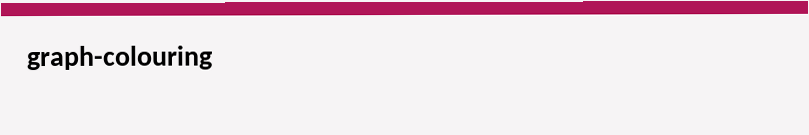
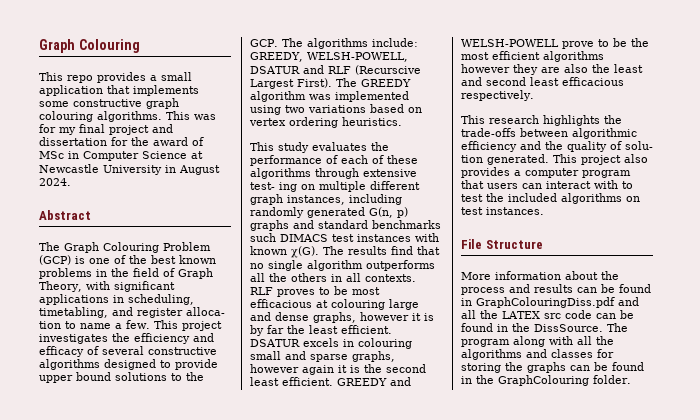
[26,45,213,71] graph-colouring -> [39,39,140,53] [39,72,192,83] [39,85,199,96] [39,98,179,109] [39,111,216,122] [39,124,173,135] [39,137,204,146] [39,151,203,161] [39,164,220,175] [39,178,71,186] [39,210,91,220] [39,242,211,253] [39,255,216,265] [39,268,213,279] [39,281,175,292] [39,294,194,305] [39,307,225,318] [39,320,222,331] [39,333,214,344] [39,346,217,357] [39,359,218,370] [39,372,204,383] [250,38,418,49] [250,52,408,62] [250,65,421,75] [250,78,411,89] [250,91,409,102] [250,104,422,115] [249,117,402,128] [250,142,389,153] [250,155,418,166] [250,168,417,179] [250,181,420,192] [250,194,402,205] [250,207,408,218] [250,220,441,231] [250,233,439,242] [250,246,440,258] [250,260,435,271] [250,273,416,282] [250,286,380,297] [250,299,419,310] [250,312,434,323] [250,325,392,336] [250,338,412,349] [250,351,395,362] [250,364,426,375] [250,377,411,386] [461,38,649,49] [461,51,604,62] [461,64,643,75] [461,77,624,86] [461,90,534,101] [461,115,622,126] [461,128,637,139] [461,141,653,152] [461,154,648,165] [461,167,631,178] [461,180,633,189] [461,193,640,204] [461,207,544,215] [461,239,543,249] [461,271,619,280] [461,284,651,295] [461,297,639,308] [461,310,634,319] [461,323,628,332] [461,336,614,347] [461,349,614,360] [461,362,644,373] [461,375,631,386] Graph Colouring // This repo provides a small application that implements some constructive graph colouring algorithms. This was for my final project and dissertation for the award of MSc in Computer Science at Newcastle University in August 2024. // Abstract // The Graph Colouring Problem (GCP) is one of the best known problems in the field of Graph Theory, with significant applications in scheduling, timetabling, and register alloca- tion to name a few. This project investigates the efficiency and efficacy of several constructive algorithms designed to provide upper bound solutions to the GCP. The algorithms include: GREEDY, WELSH-POWELL, DSATUR and RLF (Recurscive Largest First). The GREEDY algorithm was implemented using two variations based on vertex ordering heuristics. // This study evaluates the performance of each of these algorithms through extensive test- ing on multiple different graph instances, including randomly generated G(n, p) graphs and standard benchmarks such DIMACS test instances with known χ(G). The results find that no single algorithm outperforms all the others in all contexts. RLF proves to be most efficacious at colouring large and dense graphs, however it is by far the least efficient. DSATUR excels in colouring small and sparse graphs, however again it is the second least efficient. GREEDY and WELSH-POWELL prove to be the most efficient algorithms however they are also the least and second least efficacious respectively. // This research highlights the trade-offs between algorithmic efficiency and the quality of solu- tion generated. This project also provides a computer program that users can interact with to test the included algorithms on test instances. // File Structure // More information about the process and results can be found in GraphColouringDiss.pdf and all the LATEX src code can be found in the DissSource. The program along with all the algorithms and classes for storing the graphs can be found in the GraphColouring folder.

